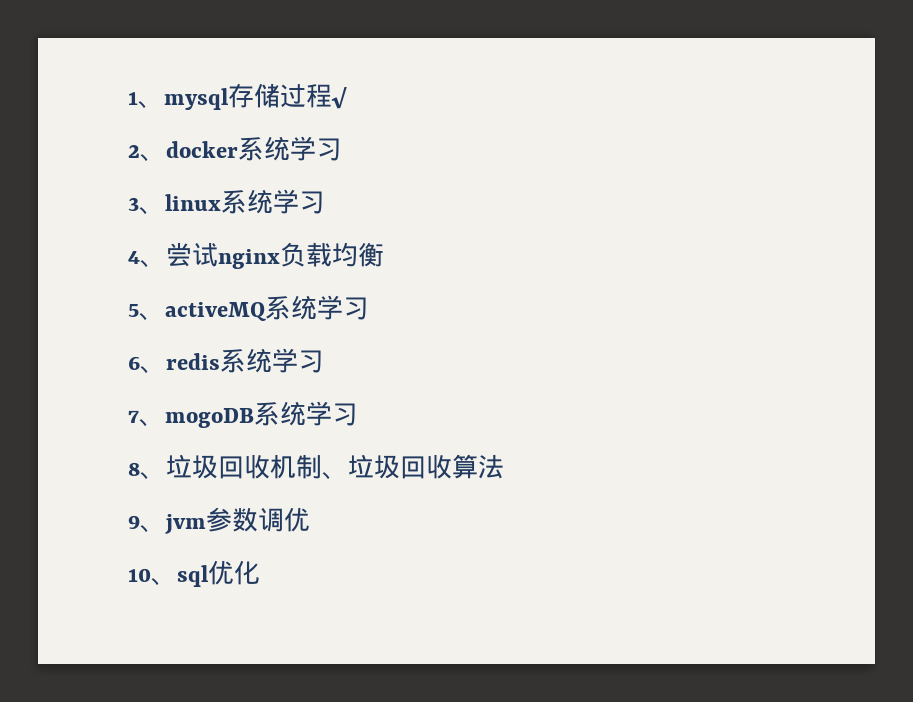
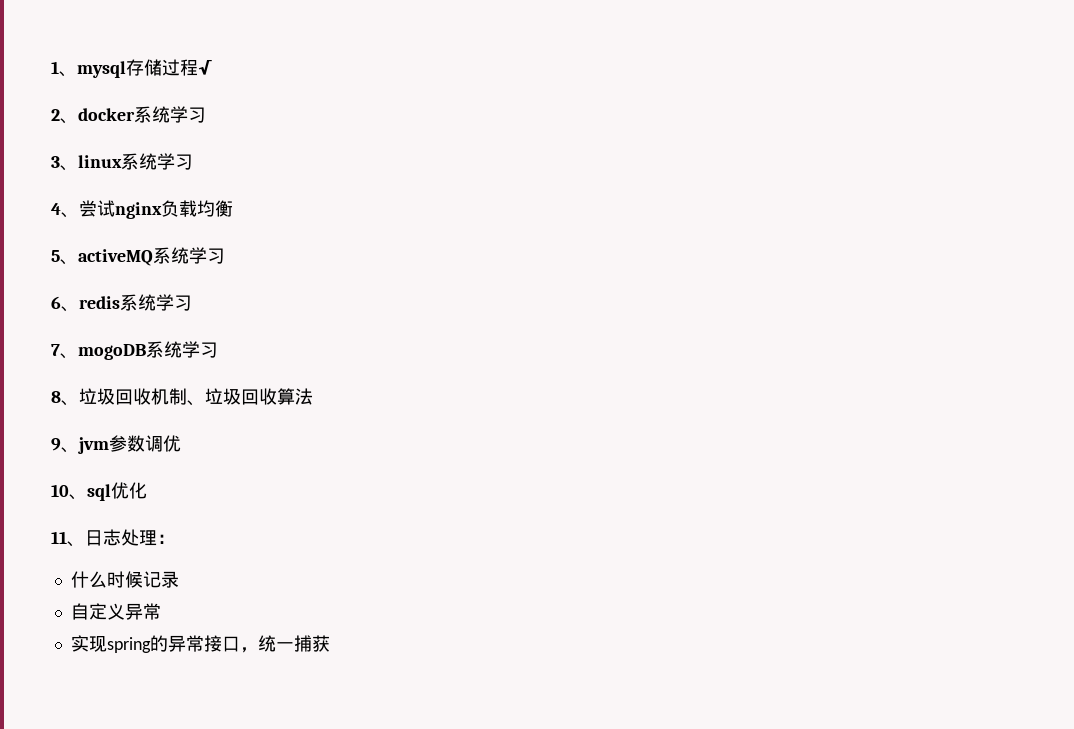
(260, 572) none -> [51,529,175,547] [70,571,179,588] [70,603,161,620] [70,635,330,653] // 11、日志处理： // 什么时候记录 // 自定义异常 // 实现spring的异常接口，统一捕获

